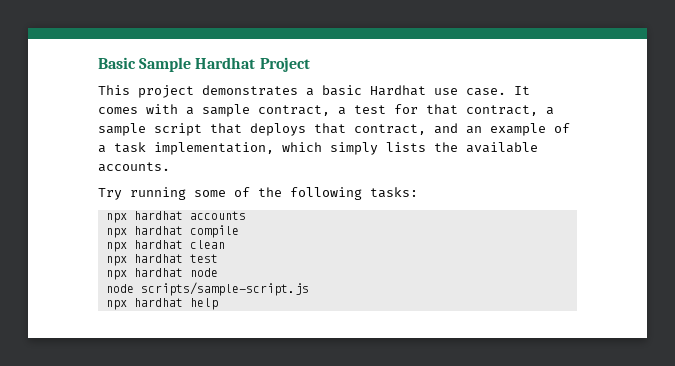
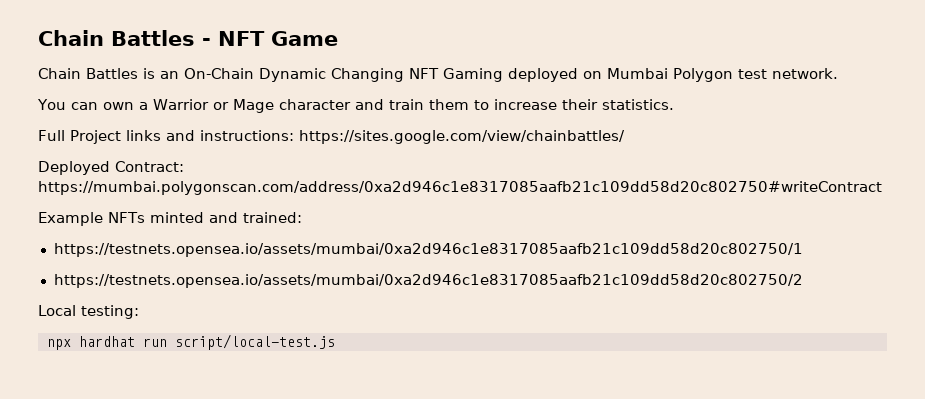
[98,57,310,72] [98,85,530,98] [98,104,554,117] [98,123,570,136] [98,142,538,155] [98,162,170,172] [98,187,418,200] [105,211,246,223] [105,225,239,238] [105,240,225,252] [105,254,218,266] [105,268,218,280] [105,282,309,296] [105,298,218,310] Basic Sample Hardhat Project // This project demonstrates a basic Hardhat use case. It comes with a sample contract, a test for that contract, a sample script that deploys that contract, and an example of a task implementation, which simply lists the available accounts. // Try running some of the following tasks: // npx hardhat accounts // npx hardhat compile // npx hardhat clean // npx hardhat test // npx hardhat node // node scripts/sample-script.js // npx hardhat help -> [38,30,338,46] [38,68,838,82] [37,99,674,113] [38,130,625,144] [38,161,184,175] [38,181,882,195] [38,212,302,226] [53,243,803,257] [53,274,803,288] [38,305,139,319] [46,334,335,350] Chain Battles - NFT Game // Chain Battles is an On-Chain Dynamic Changing NFT Gaming deployed on Mumbai Polygon test network. // You can own a Warrior or Mage character and train them to increase their statistics. // Full Project links and instructions: https://sites.google.com/view/chainbattles/ // Deployed Contract: https://mumbai.polygonscan.com/address/0xa2d946c1e8317085aafb21c109dd58d20c802750#writeContract // Example NFTs minted and trained: // https://testnets.opensea.io/assets/mumbai/0xa2d946c1e8317085aafb21c109dd58d20c802750/1 // https://testnets.opensea.io/assets/mumbai/0xa2d946c1e8317085aafb21c109dd58d20c802750/2 // Local testing: // npx hardhat run script/local-test.js

